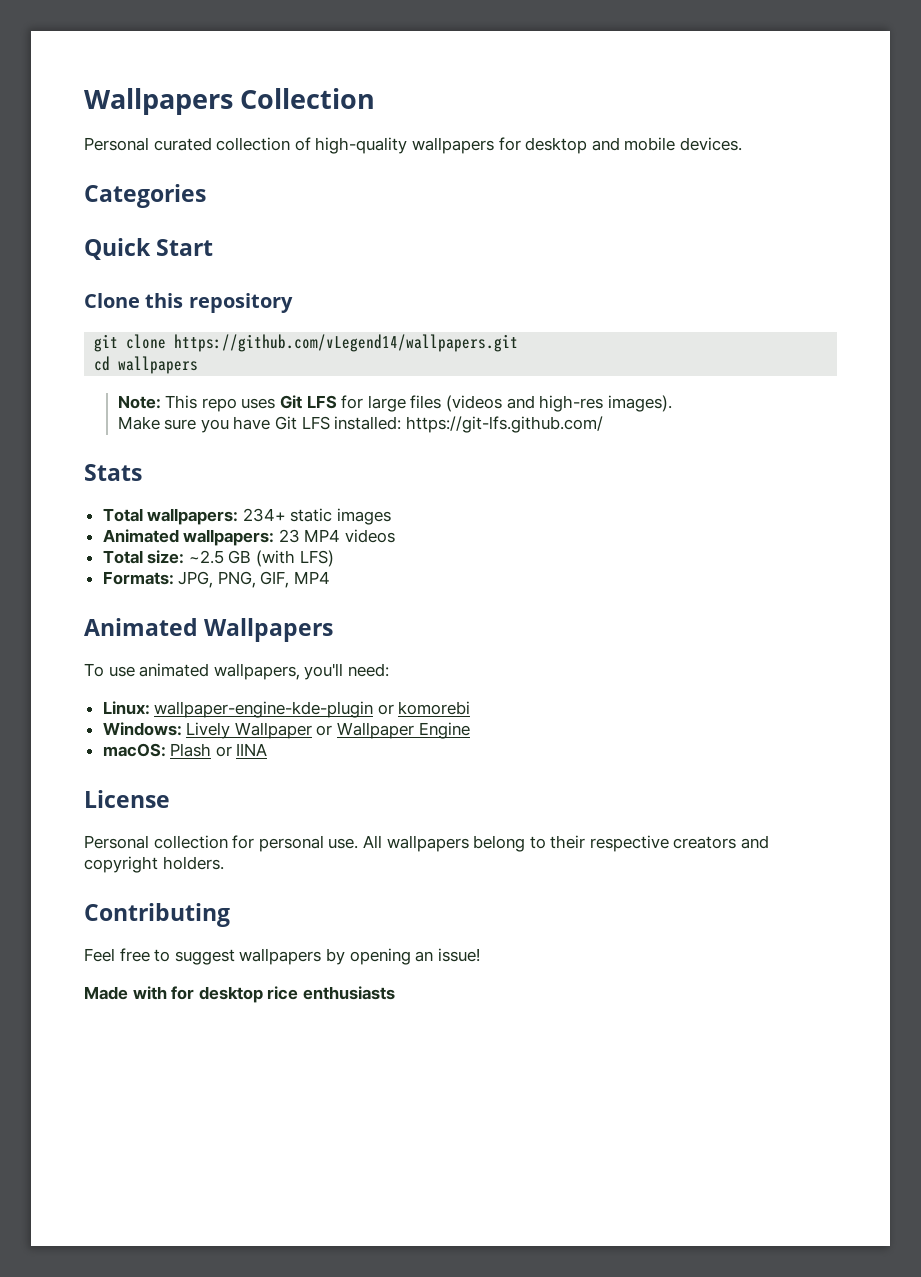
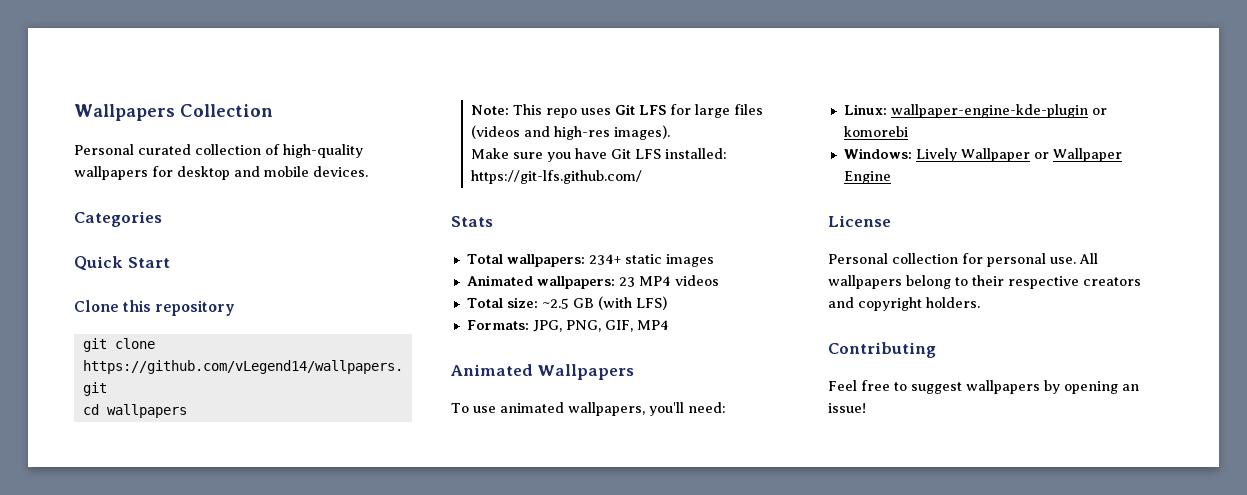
[102,743,268,757] // macOS: Plash or IINA -> (891, 177) none
[84,986,395,1003] // Made with for desktop rice enthusiasts -> (866, 408) none

